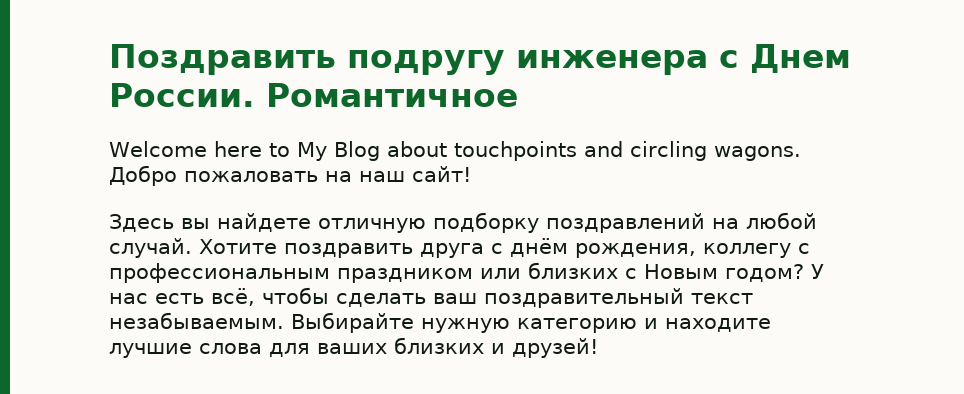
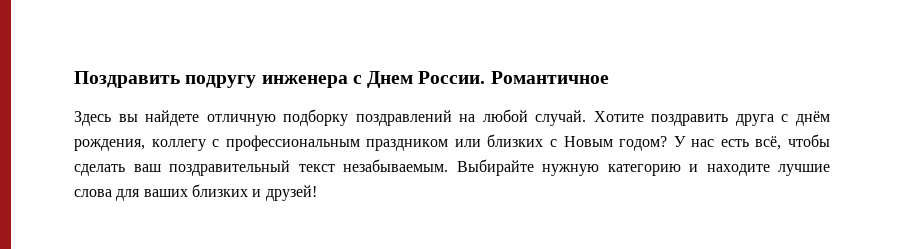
[109,141,801,161] [109,165,471,186] // Welcome here to My Blog about touchpoints and circling wagons. Добро пожаловать на наш сайт! -> (609, 77) none

